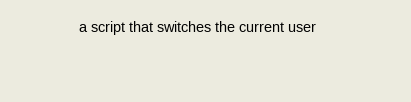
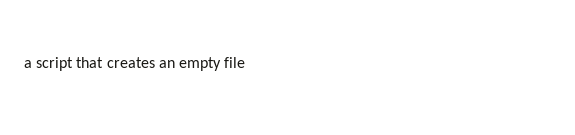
[157,21,316,32] switches the current user -> [106,57,246,71] creates an empty file

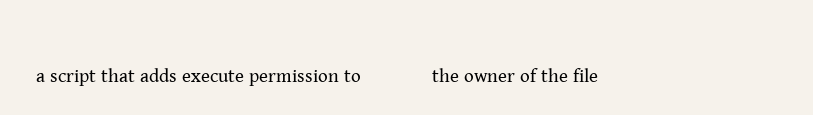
[106,57,221,71] creates an empty -> [139,68,568,86] adds execute permission to the owner of the

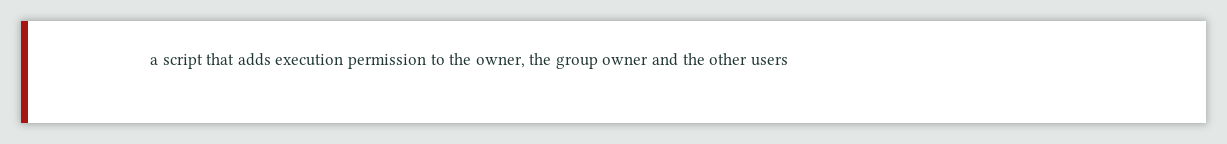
[181,70,244,82] execute -> [275,54,344,66] execution
[463,68,598,82] owner of the file -> [475,53,788,69] owner, the group owner and the other users

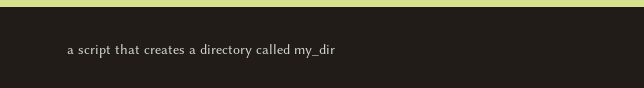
[237,53,788,69] adds execution permission to the owner, the group owner and the other users -> [144,44,335,58] creates a directory called my_dir

